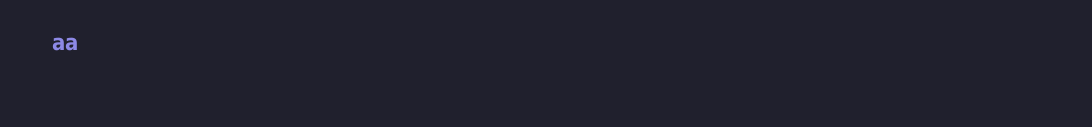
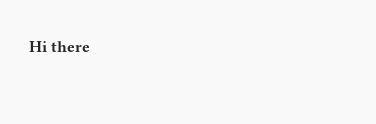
[52,37,78,51] aa -> [29,41,91,52] Hi there

